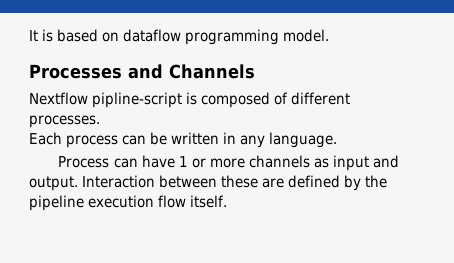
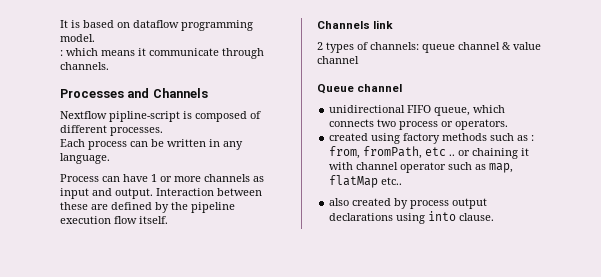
(330, 35) none -> [60,48,264,59] [60,62,109,70] // : which means it communicate through channels.
(228, 201) none -> [317,20,394,29] [317,42,541,53] [317,56,359,64] [317,84,403,94] [329,105,506,116] [329,119,509,130] [329,133,535,144] [329,146,530,159] [329,162,514,173] [329,175,403,188] [329,198,488,209] [329,211,495,224] // Channels link // 2 types of channels: queue channel & value channel // Queue channel // unidirectional FIFO queue, which connects two process or operators. // created using factory methods such as : from, fromPath, etc .. or chaining it with channel operator such as map, flatMap etc.. // also created by process output declarations using into clause.

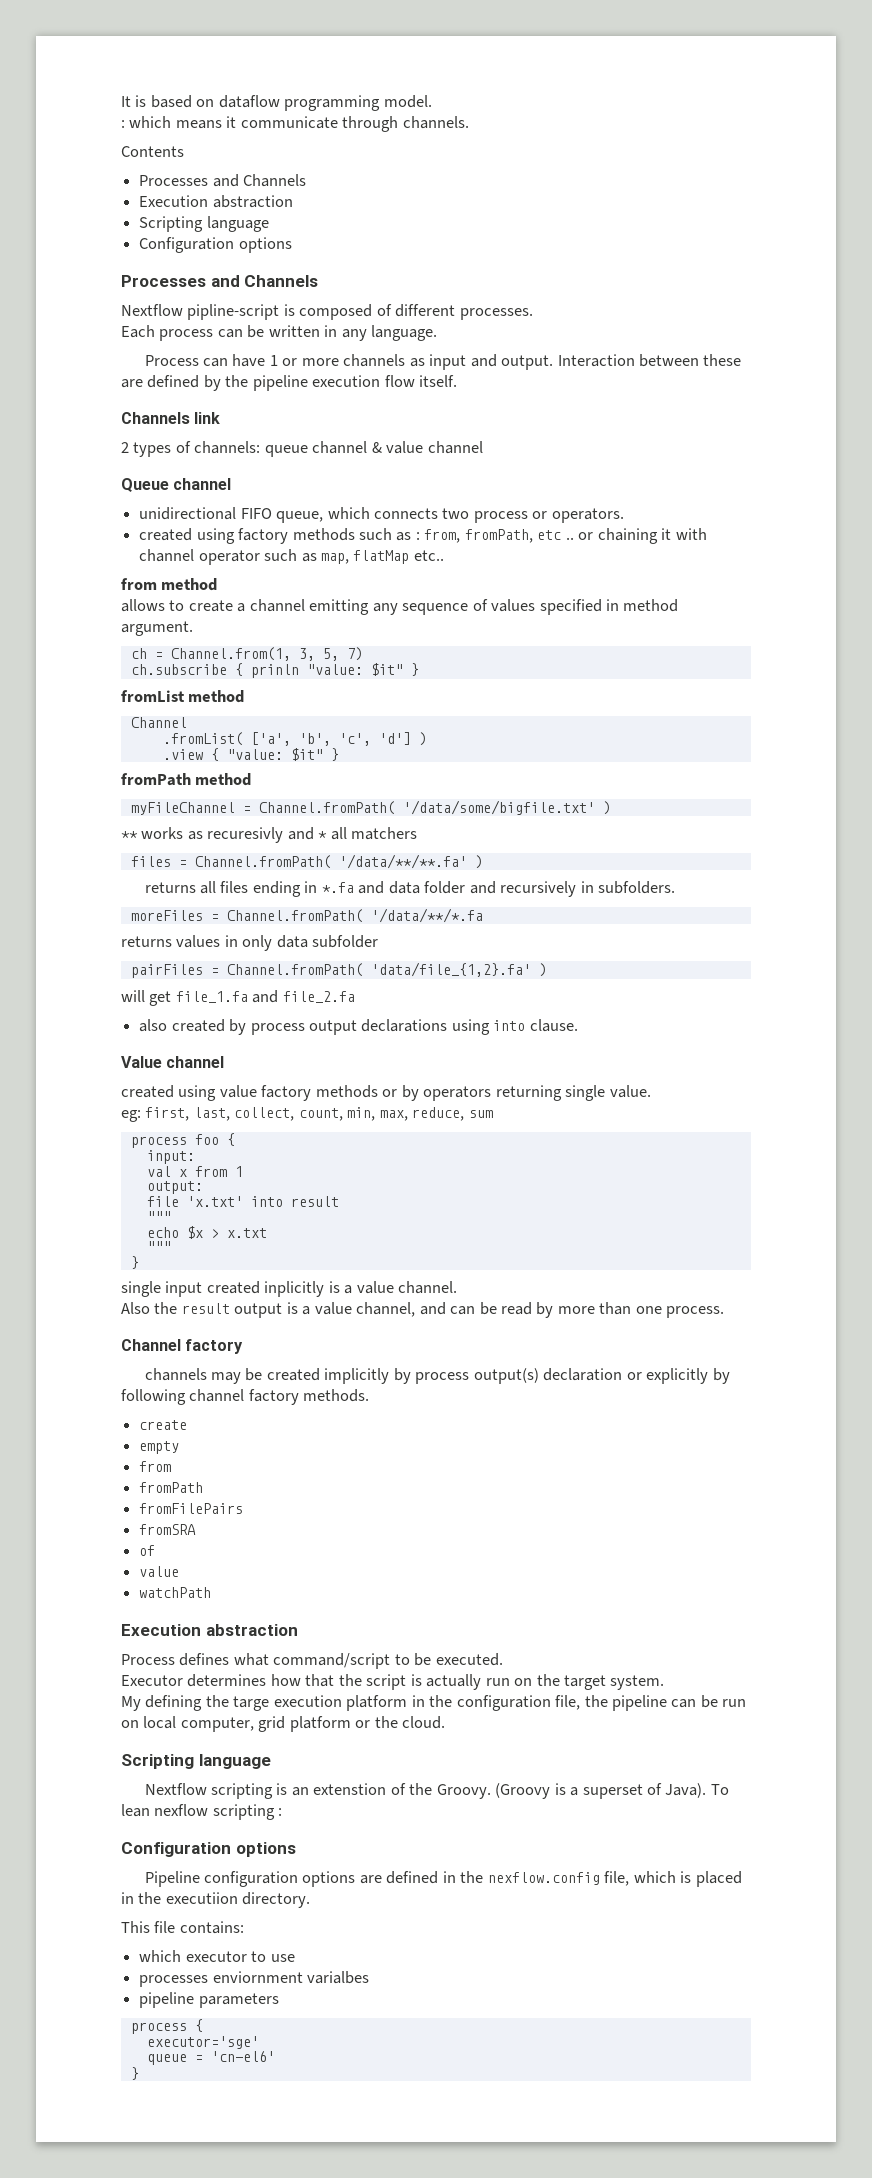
(109, 66) none -> [121,146,184,157] [139,174,307,187] [139,195,293,208] [139,216,269,232] [139,237,292,253] // Contents // Processes and Channels // Execution abstraction // Scripting language // Configuration options
(403, 181) none -> [121,578,218,591] [121,599,679,615] [121,621,193,636] [130,647,363,661] [130,663,419,678] [121,690,245,703] [130,717,187,728] [162,732,427,746] [162,748,339,761] [121,773,252,786] [130,800,611,815] [121,827,418,843] [130,854,483,869] [144,881,675,897] [130,908,483,923] [121,935,379,951] [130,962,547,978] [121,990,355,1006] // from method // allows to create a channel emitting any sequence of values specified in method argument. // ch = Channel.from(1, 3, 5, 7) // ch.subscribe { prinln "value: $it" } // fromList method // Channel // .fromList( ['a', 'b', 'c', 'd'] ) // .view { "value: $it" } // fromPath method // myFileChannel = Channel.fromPath( '/data/some/bigfile.txt' ) // ** works as recuresivly and * all matchers // files = Channel.fromPath( '/data/**/**.fa' ) // returns all files ending in *.fa and data folder and recursively in subfolders. // moreFiles = Channel.fromPath( '/data/**/*.fa // returns values in only data subfolder // pairFiles = Channel.fromPath( 'data/file_{1,2}.fa' ) // will get file_1.fa and file_2.fa
(495, 217) none -> [121,1056,225,1068] [121,1085,651,1101] [121,1107,493,1122] [130,1133,235,1148] [146,1150,195,1164] [146,1166,243,1177] [146,1181,203,1194] [146,1196,339,1207] [146,1211,171,1222] [146,1226,267,1239] [146,1241,171,1252] [130,1256,139,1269] [121,1281,458,1297] [121,1302,725,1318] [121,1339,244,1354] [144,1368,730,1384] [121,1389,370,1405] [139,1420,188,1430] [139,1441,180,1454] [139,1461,172,1472] [139,1482,204,1493] [139,1503,244,1514] [139,1524,197,1535] [139,1545,156,1556] [139,1566,180,1577] [139,1587,212,1598] [121,1624,298,1636] [121,1653,503,1669] [121,1674,665,1690] [121,1695,747,1711] [121,1716,446,1732] [121,1754,271,1769] [144,1783,729,1799] [121,1804,283,1820] [121,1842,296,1857] [144,1871,742,1887] [121,1892,311,1908] [121,1921,244,1934] [139,1950,295,1962] [139,1971,370,1987] [139,1992,279,2008] [130,2019,203,2034] [146,2036,259,2049] [146,2051,275,2065] [130,2067,139,2080] // Value channel // created using value factory methods or by operators returning single value. // eg: first, last, collect, count, min, max, reduce, sum // process foo { // input: // val x from 1 // output: // file 'x.txt' into result // """ // echo $x > x.txt // """ // } // single input created inplicitly is a value channel. // Also the result output is a value channel, and can be read by more than one process. // Channel factory // channels may be created implicitly by process output(s) declaration or explicitly by following channel factory methods. // create // empty // from // fromPath // fromFilePairs // fromSRA // of // value // watchPath // Execution abstraction // Process defines what command/script to be executed. // Executor determines how that the script is actually run on the target system. // My defining the targe execution platform in the configuration file, the pipeline can be run on local computer, grid platform or the cloud. // Scripting language // Nextflow scripting is an extenstion of the Groovy. (Groovy is a superset of Java). To lean nexflow scripting : // Configuration options // Pipeline configuration options are defined in the nexflow.config file, which is placed in the executiion directory. // This file contains: // which executor to use // processes enviornment varialbes // pipeline parameters // process { // executor='sge' // queue = 'cn-el6' // }

